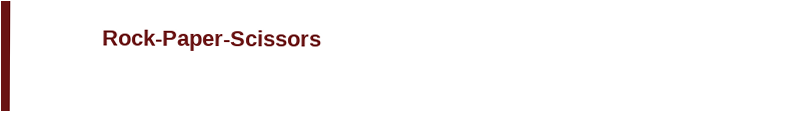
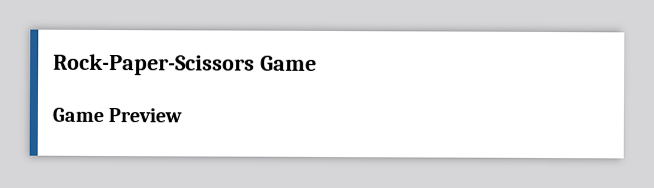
(322, 40) none -> [259,55,317,71] [52,107,183,123] Game // Game Preview

